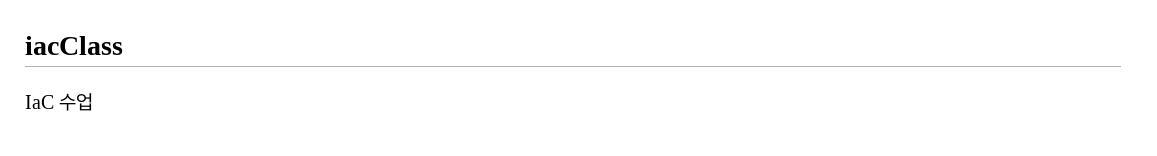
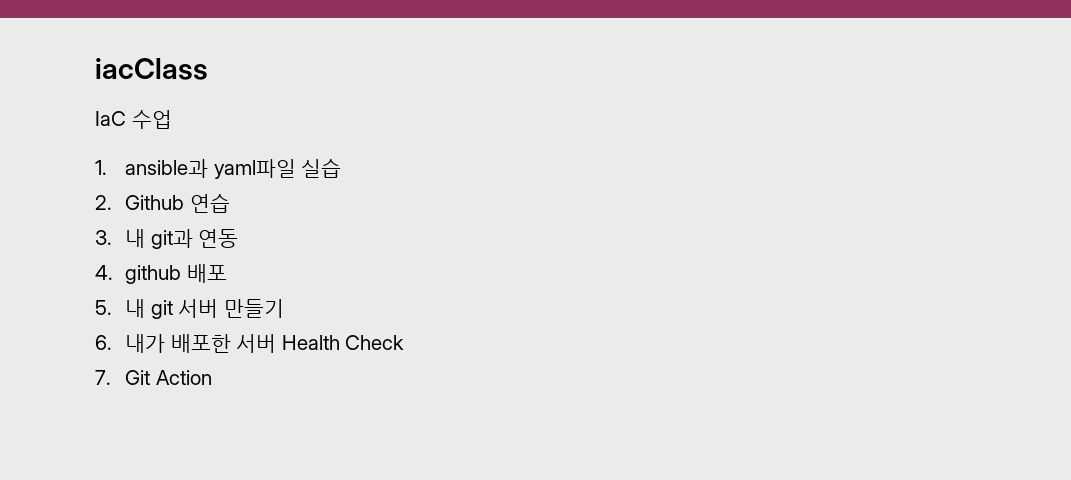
(94, 102) none -> [95,158,342,179] [95,193,230,213] [95,229,239,249] [95,264,227,284] [95,299,284,319] [95,334,405,353] [95,370,212,385] // 1. ansible과 yaml파일 실습 // 2. Github 연습 // 3. 내 git과 연동 // 4. github 배포 // 5. 내 git 서버 만들기 // 6. 내가 배포한 서버 Health Check // 7. Git Action

